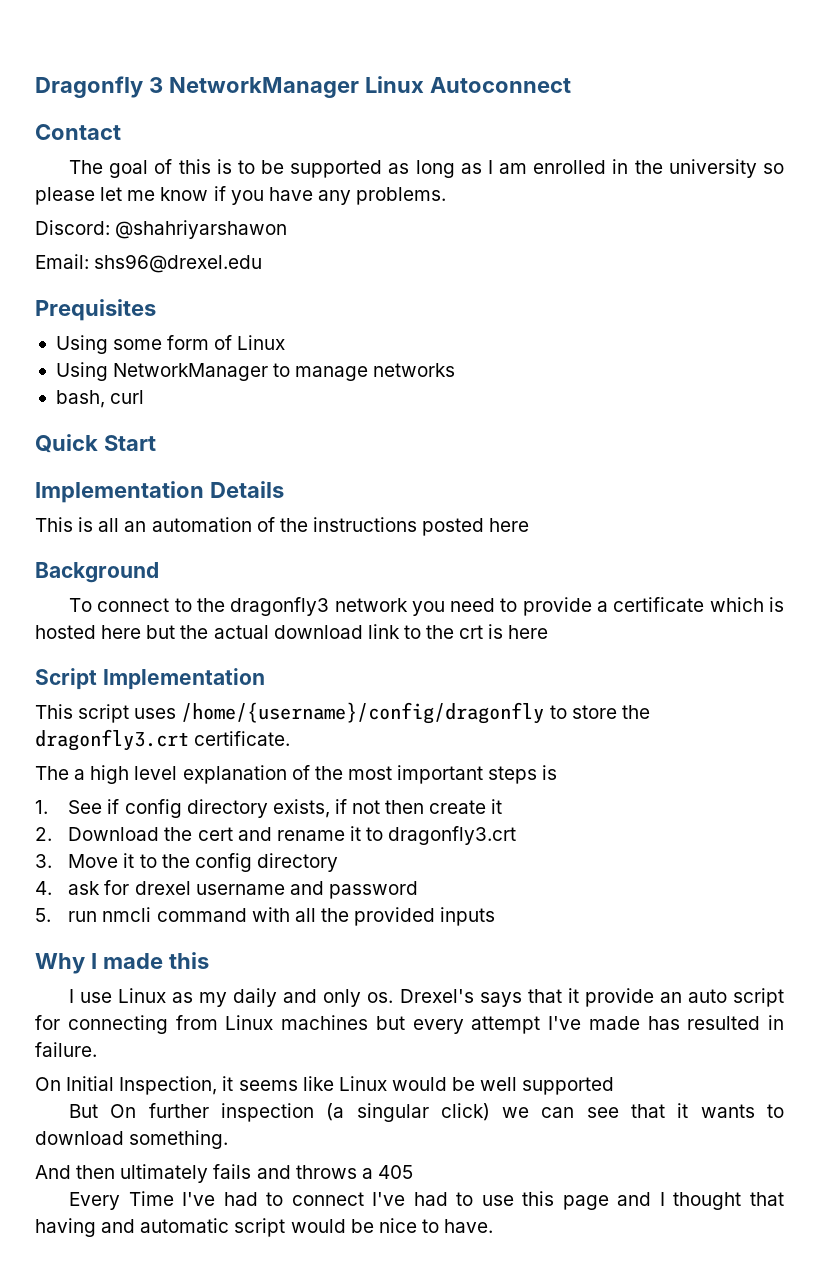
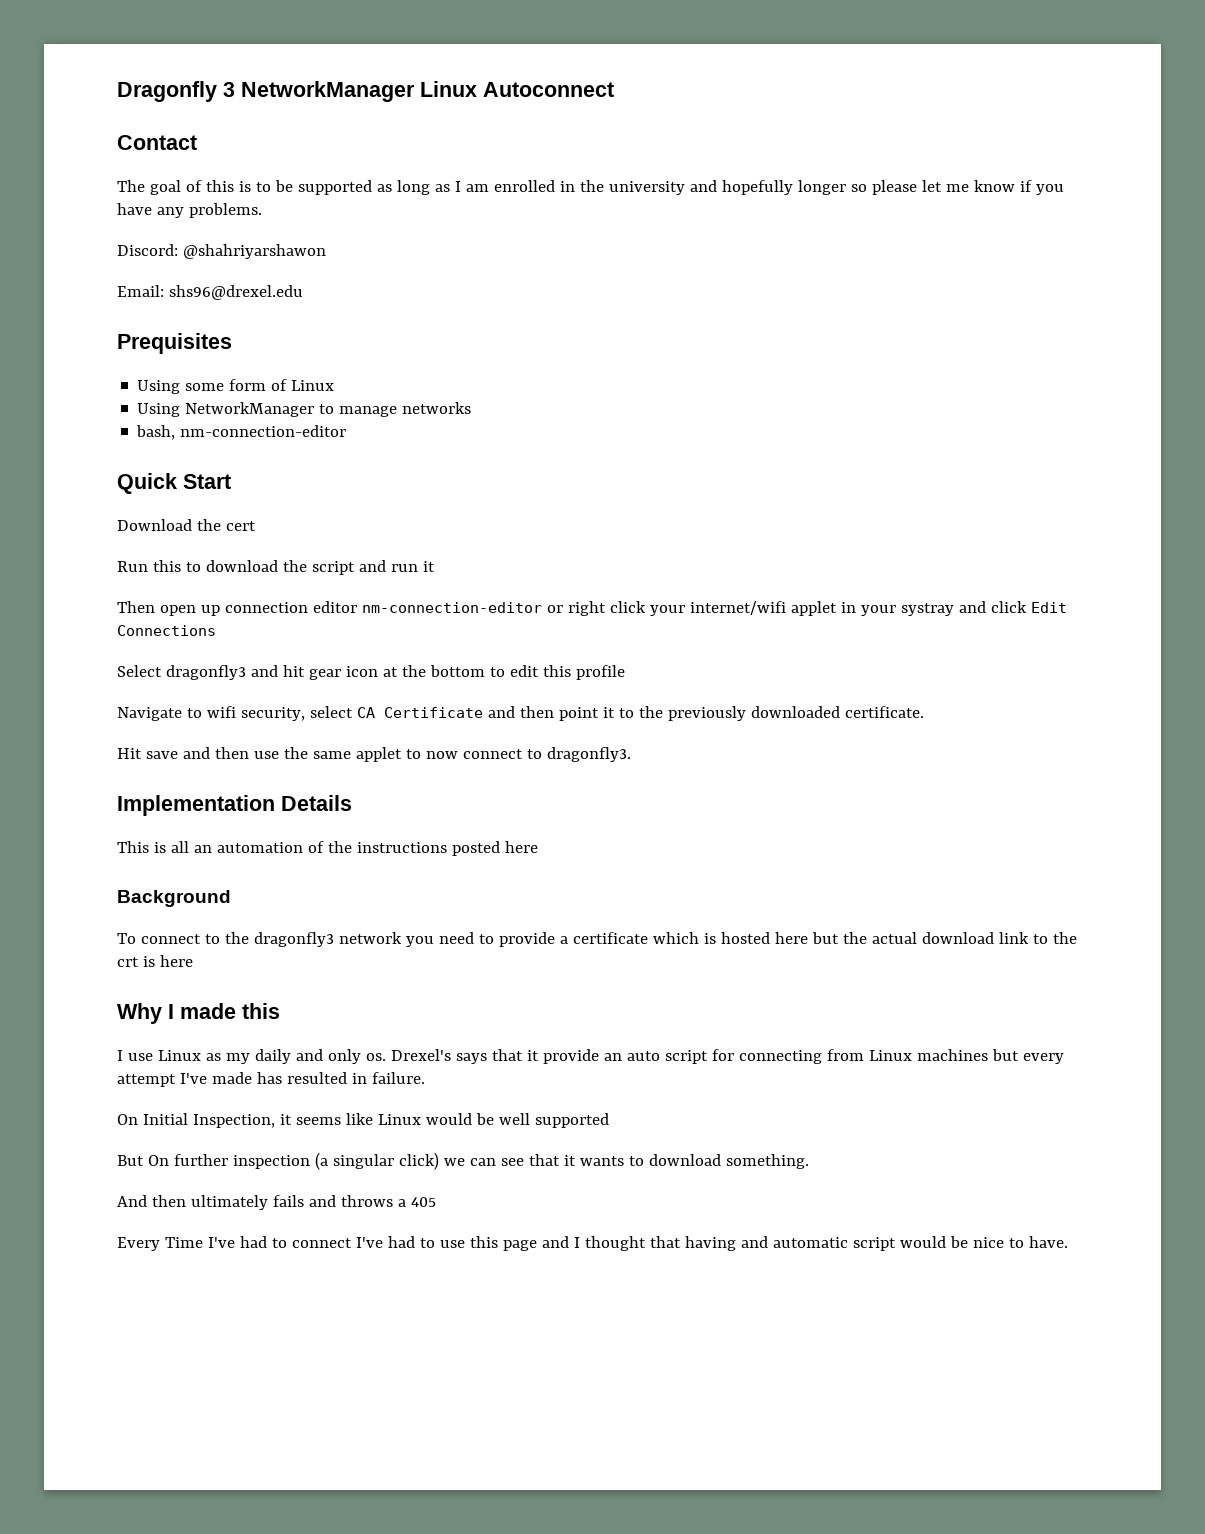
(757, 168) none -> [689,180,846,195] and hopefully longer
[110,390,145,404] curl -> [180,425,347,437] nm-connection-editor
(156, 443) none -> [117,519,256,531] [117,560,435,575] [117,601,1067,616] [117,625,216,636] [117,665,625,680] [117,706,924,721] [117,747,631,762] // Download the cert // Run this to download the script and run it // Then open up connection editor nm-connection-editor or right click your internet/wifi applet in your systray and click Edit Connections // Select dragonfly3 and hit gear icon at the bottom to edit this profile // Navigate to wifi security, select CA Certificate and then point it to the previously downloaded certificate. // Hit save and then use the same applet to now connect to dragonfly3.
[35,668,265,690] [35,702,650,724] [35,729,291,751] [35,765,558,784] [35,799,503,818] [35,826,517,845] [35,853,338,872] [35,880,418,899] [35,907,496,926] // Script Implementation // This script uses /home/{username}/config/dragonfly to store the dragonfly3.crt certificate. // The a high level explanation of the most important steps is // 1. See if config directory exists, if not then create it // 2. Download the cert and rename it to dragonfly3.crt // 3. Move it to the config directory // 4. ask for drexel username and password // 5. run nmcli command with all the provided inputs -> (193, 961) none

